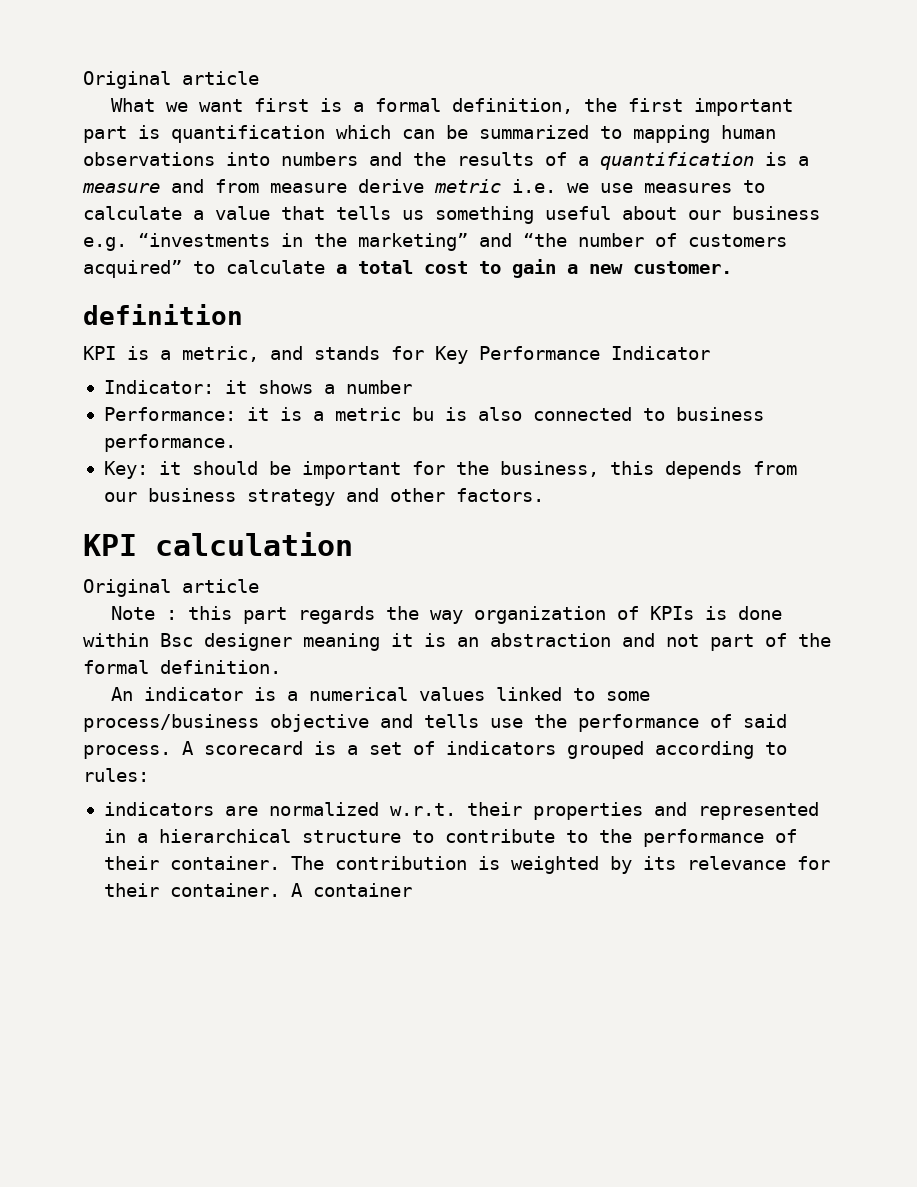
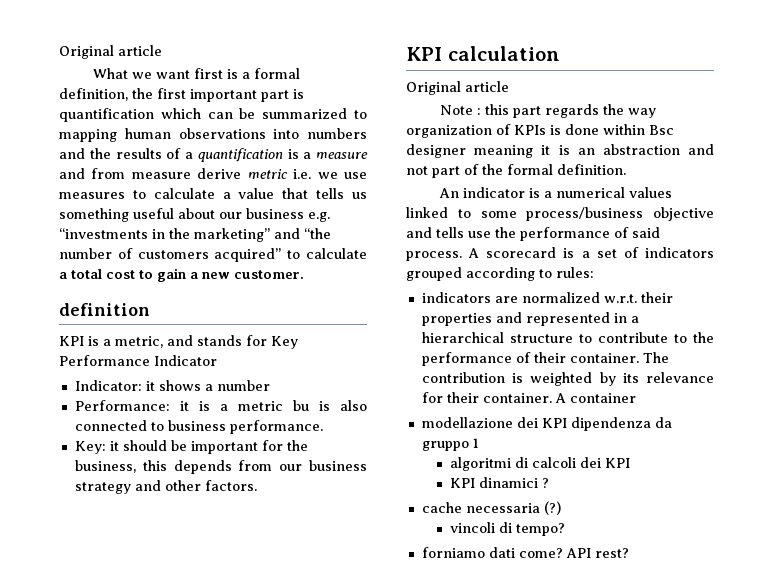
(412, 890) none -> [421,417,672,431] [421,438,479,451] [449,457,630,471] [449,477,549,488] [421,501,561,515] [449,522,565,536] [421,547,629,558] // modellazione dei KPI dipendenza da gruppo 1 // algoritmi di calcoli dei KPI // KPI dinamici ? // cache necessaria (?) // vincoli di tempo? // forniamo dati come? API rest?

